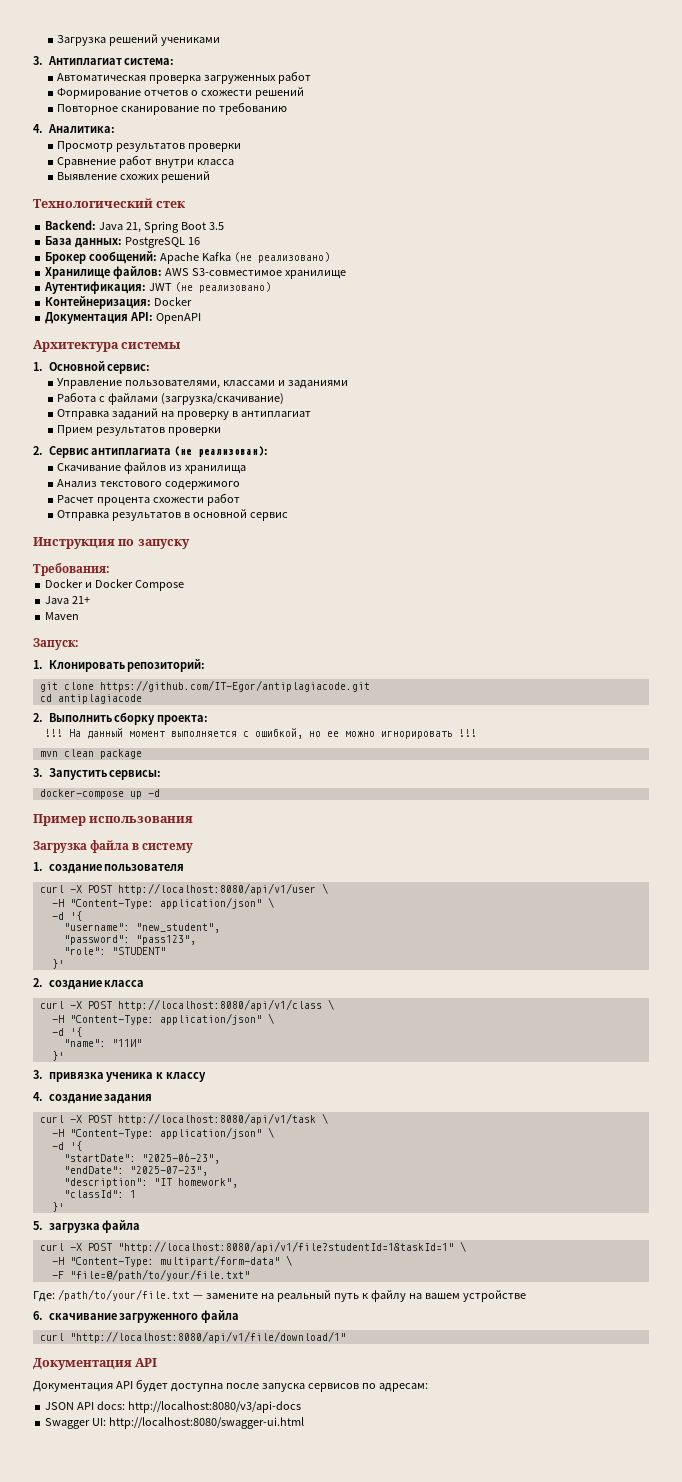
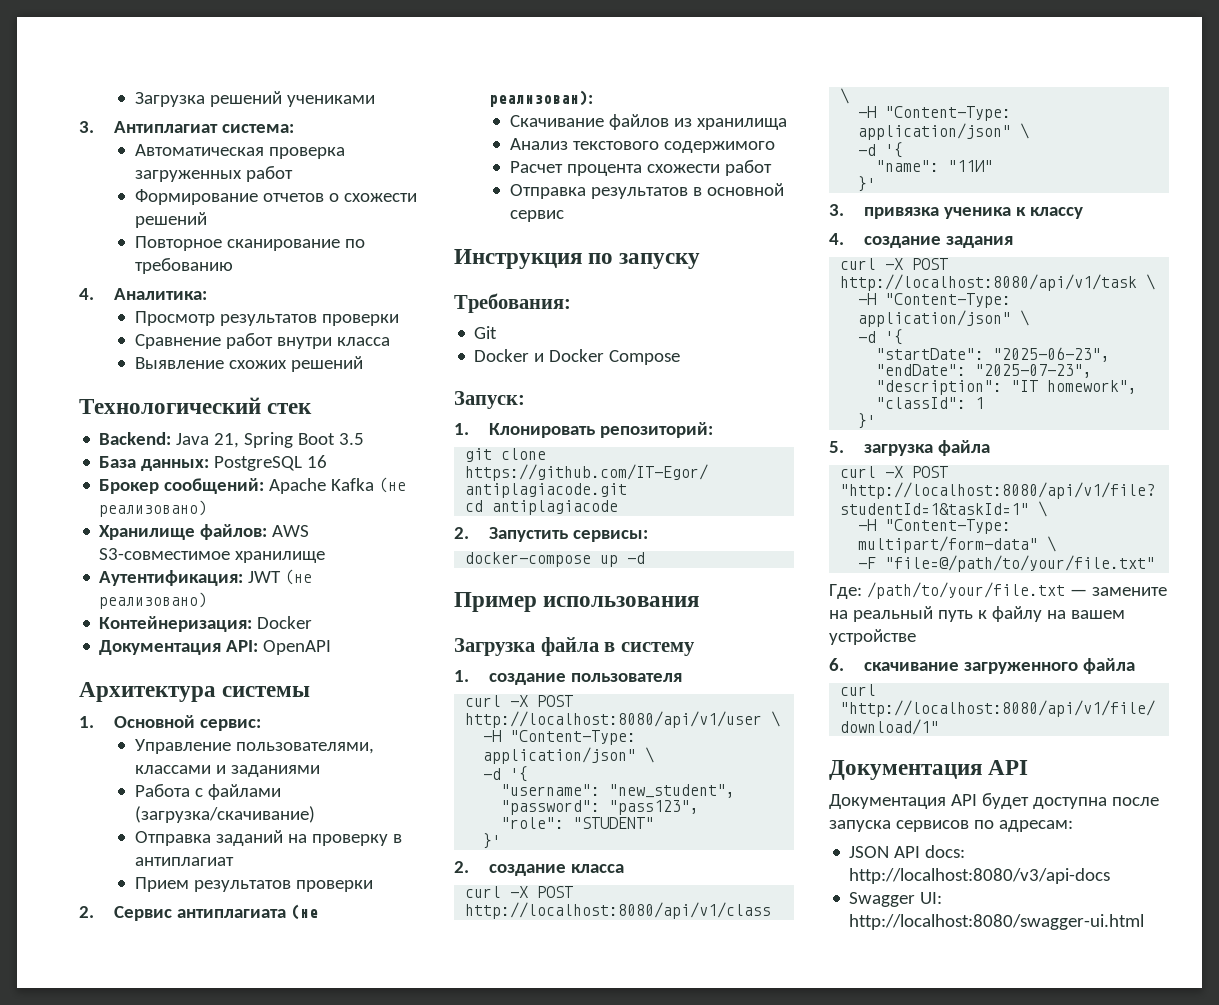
(110, 569) none -> [474,326,498,339] // Git
[45,596,91,604] [45,612,80,620] // Java 21+ // Maven -> (681, 357) none
[48,712,209,725] [45,728,478,739] [39,749,142,759] [33,768,43,777] Выполнить сборку проекта: // !!! На данный момент выполняется с ошибкой, но ее можно игнорировать !!! // mvn clean package // 3. -> (469, 533) none

